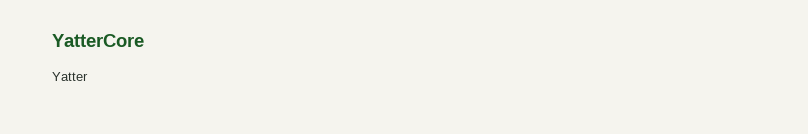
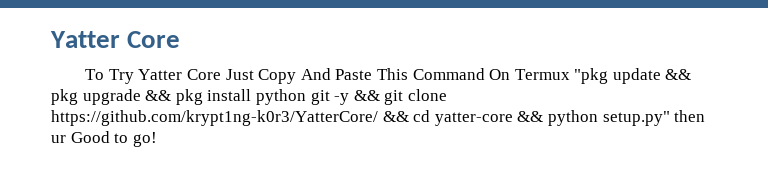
[52,34,144,47] [52,72,88,81] YatterCore // Yatter -> [50,31,181,48] [85,68,692,84] [51,89,447,105] [51,110,706,126] [51,131,157,147] Yatter Core // To Try Yatter Core Just Copy And Paste This Command On Termux "pkg update && pkg upgrade && pkg install python git -y && git clone https://github.com/krypt1ng-k0r3/YatterCore/ && cd yatter-core && python setup.py" then ur Good to go!

